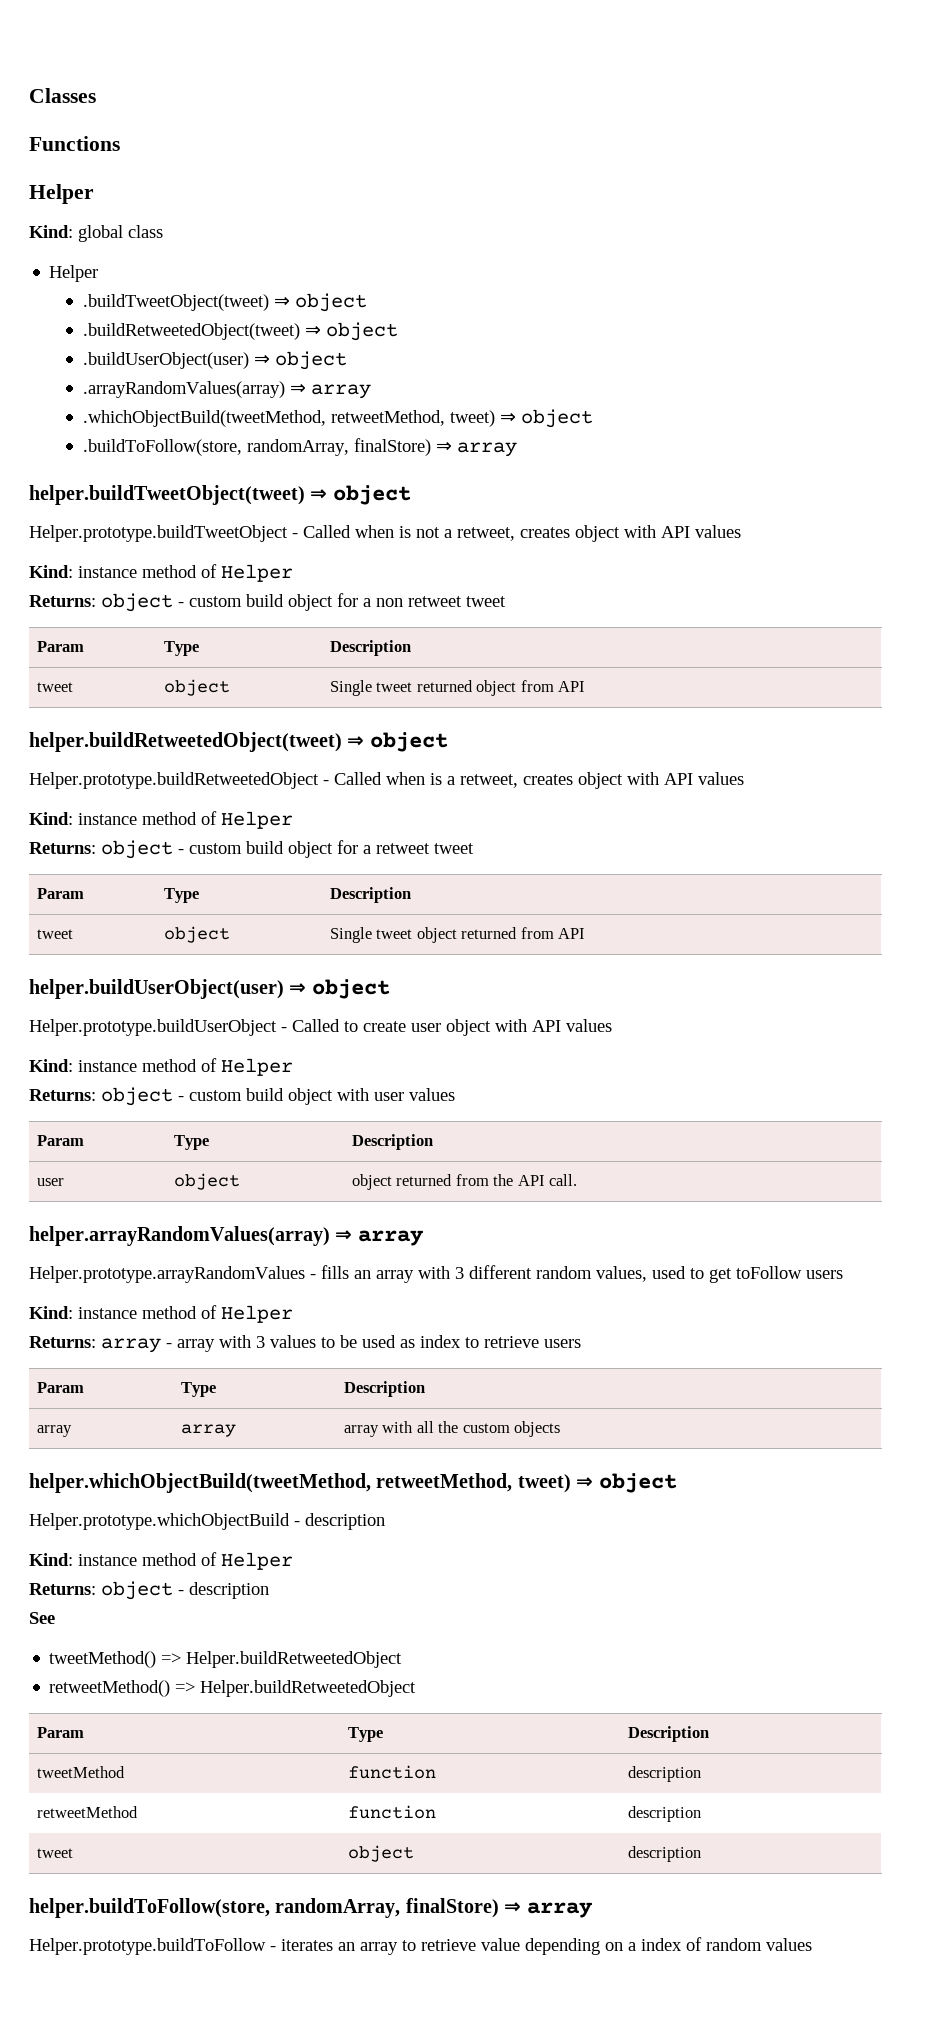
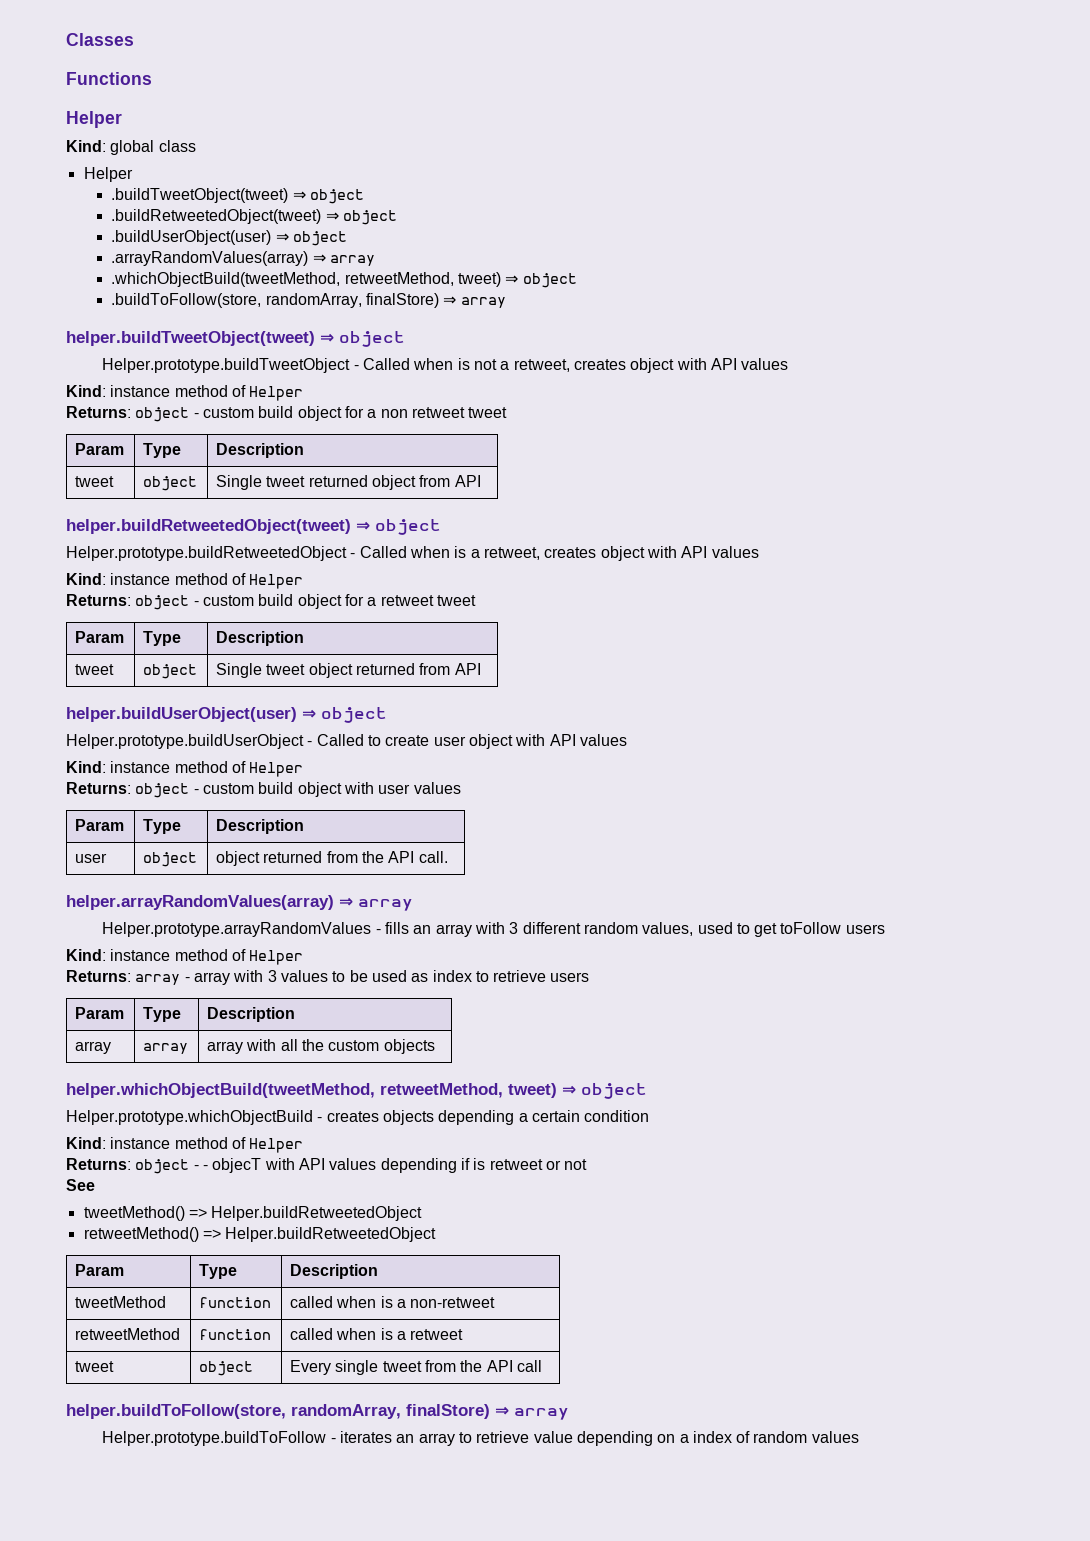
[305,1513,385,1530] [29,1552,293,1570] [29,1581,269,1600] description // Kind: instance method of Helper // Returns: object - description -> [326,1110,650,1125] [66,1137,304,1153] [66,1158,588,1174] creates objects depending a certain condition // Kind: instance method of Helper // Returns: object - - objecT with API values depending if is retweet or not
[627,1766,701,1782] [36,1806,138,1818] [347,1805,436,1819] [627,1806,701,1822] [36,1848,73,1858] [347,1845,414,1862] [627,1846,701,1862] description // retweetMethod | function | description // tweet | object | description -> [290,1296,496,1308] [75,1328,181,1340] [199,1329,272,1340] [290,1328,464,1340] [75,1361,115,1372] [199,1361,254,1376] [290,1360,542,1375] called when is a non-retweet // retweetMethod | function | called when is a retweet // tweet | object | Every single tweet from the API call

